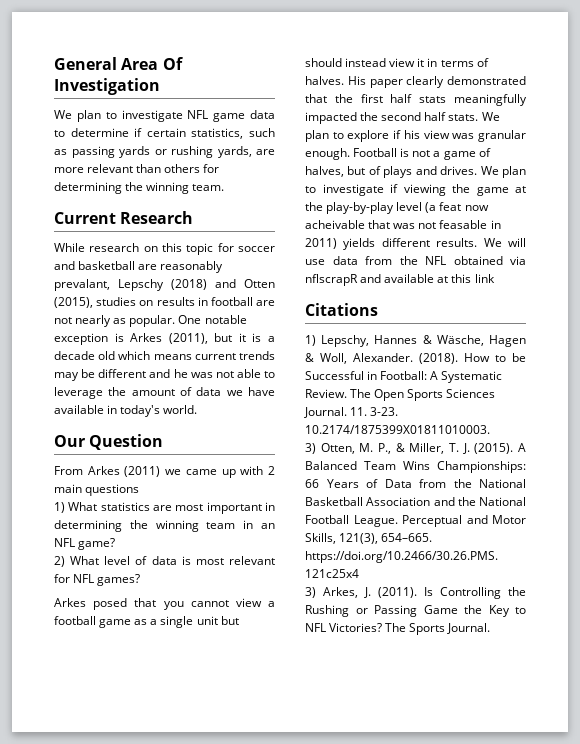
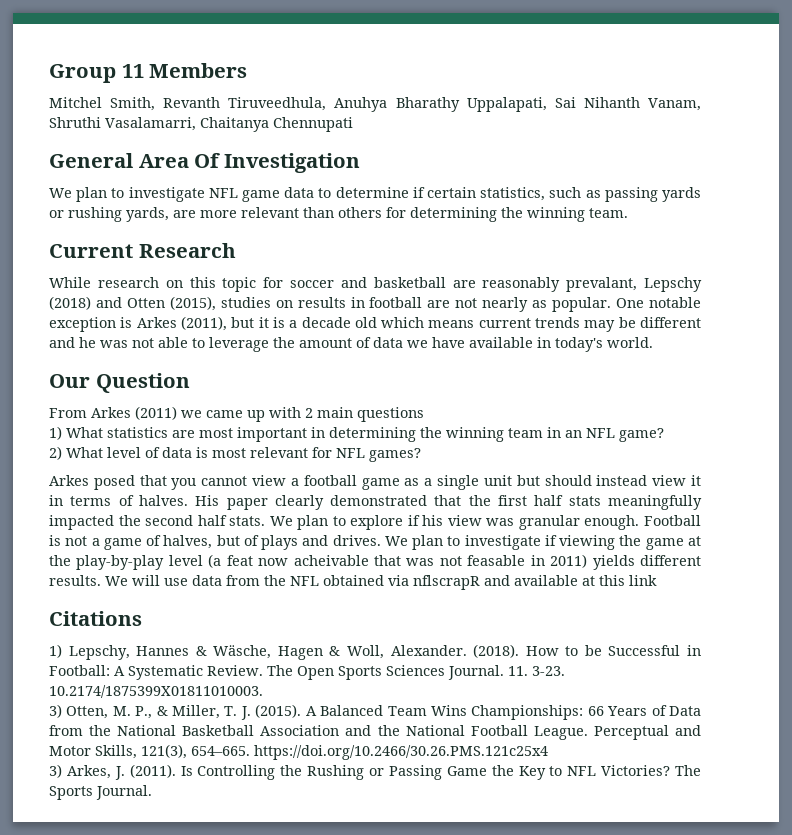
(54, 63) none -> [49,63,248,83] [49,97,701,112] [49,117,353,132] Group 11 Members // Mitchel Smith, Revanth Tiruveedhula, Anuhya Bharathy Uppalapati, Sai Nihanth Vanam, Shruthi Vasalamarri, Chaitanya Chennupati //

